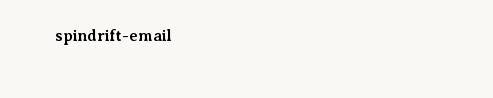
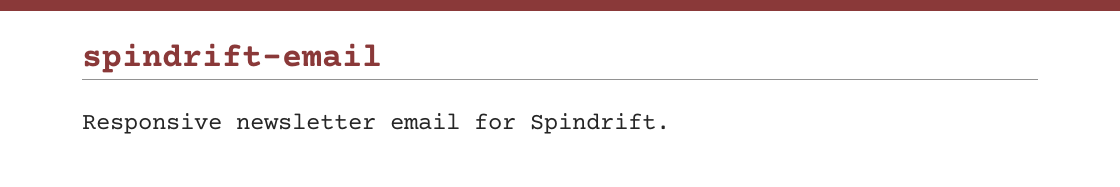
(172, 37) none -> [82,113,670,134] // Responsive newsletter email for Spindrift.

